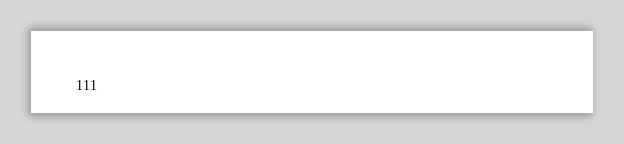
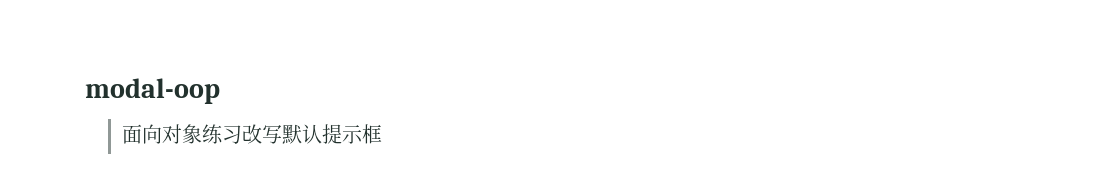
[76,80,97,90] 111 -> [85,78,220,104] [121,124,382,144] modal-oop // 面向对象练习改写默认提示框

